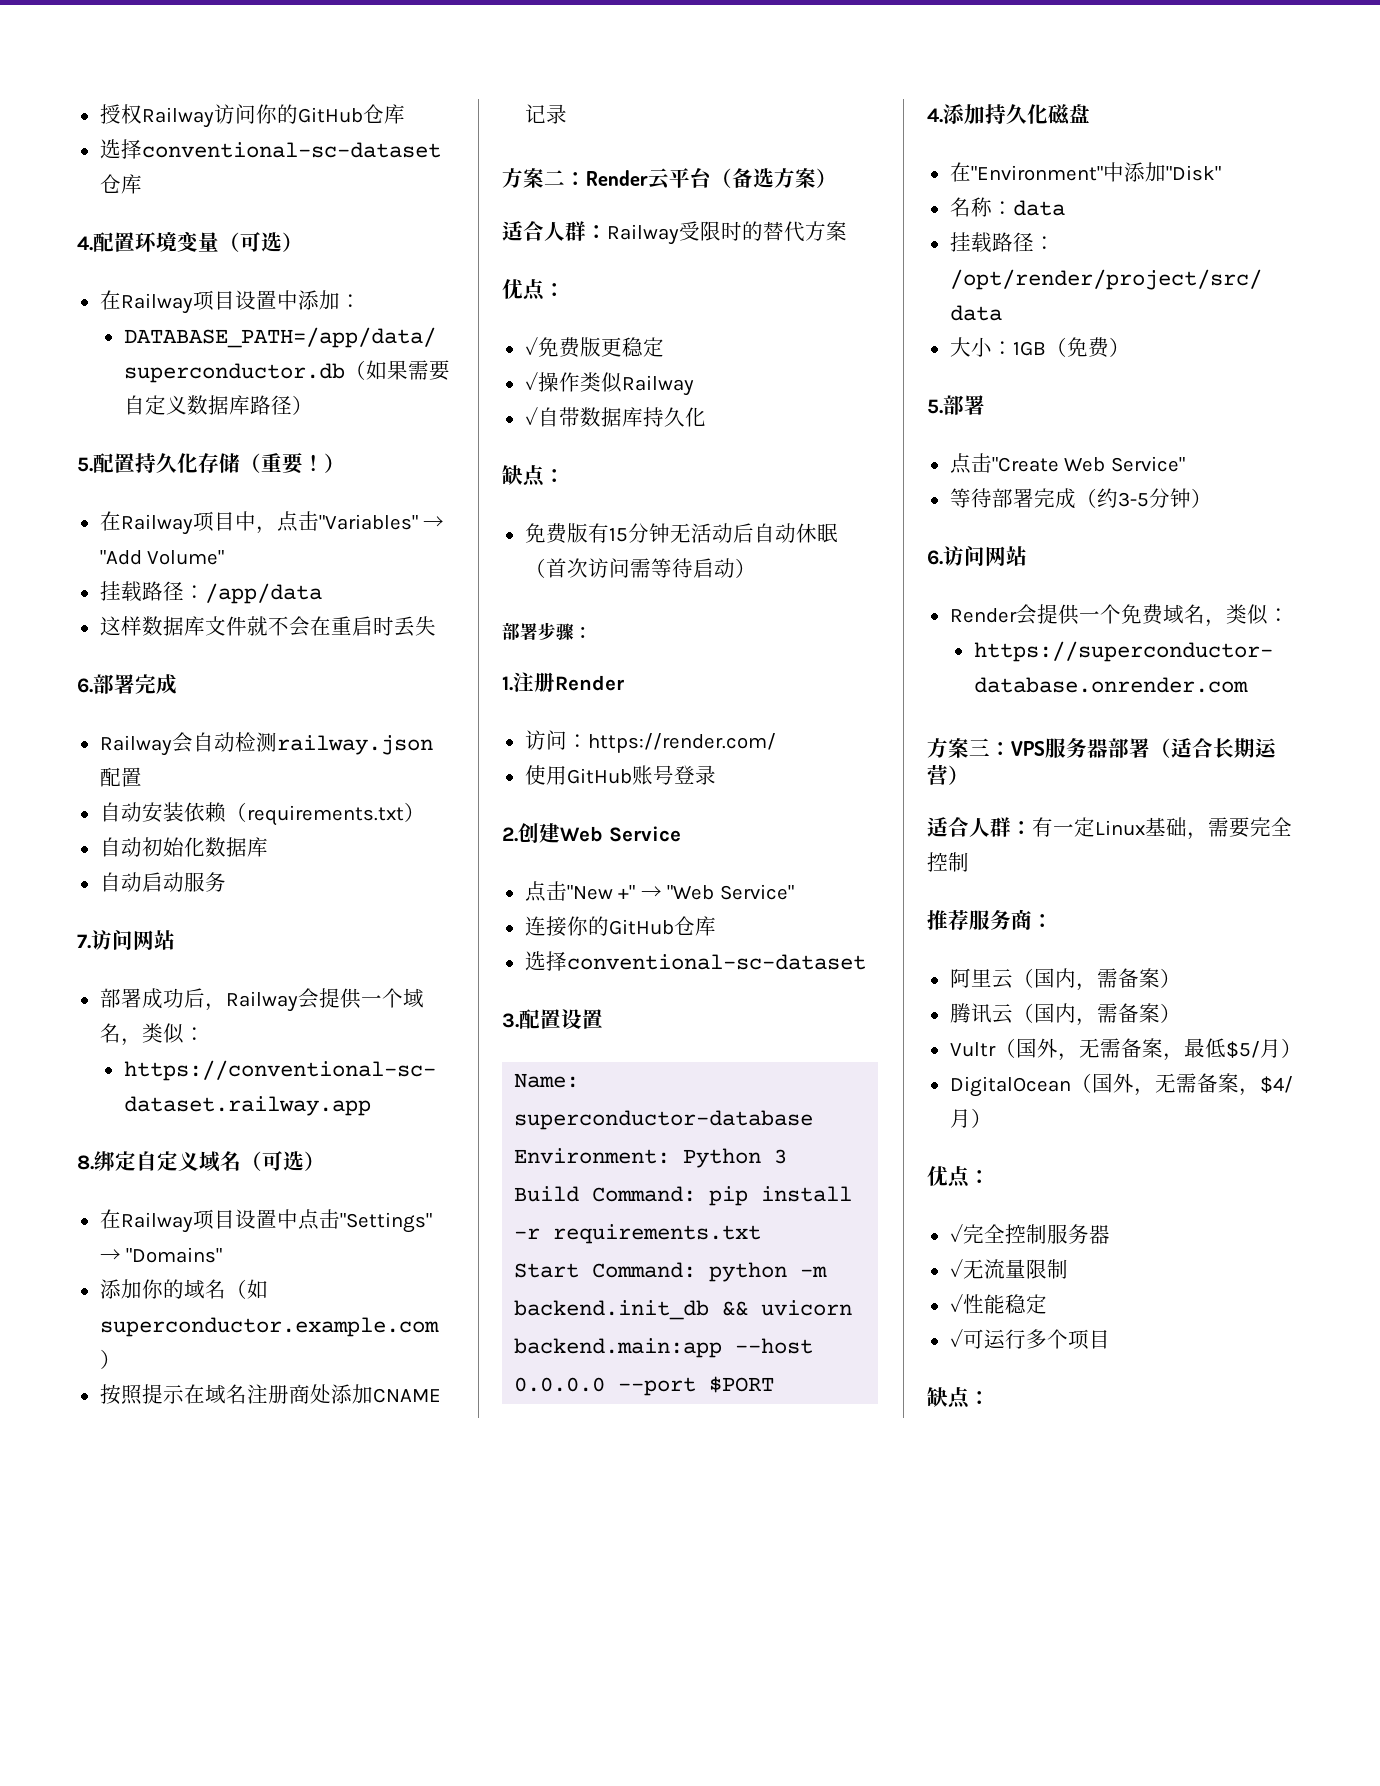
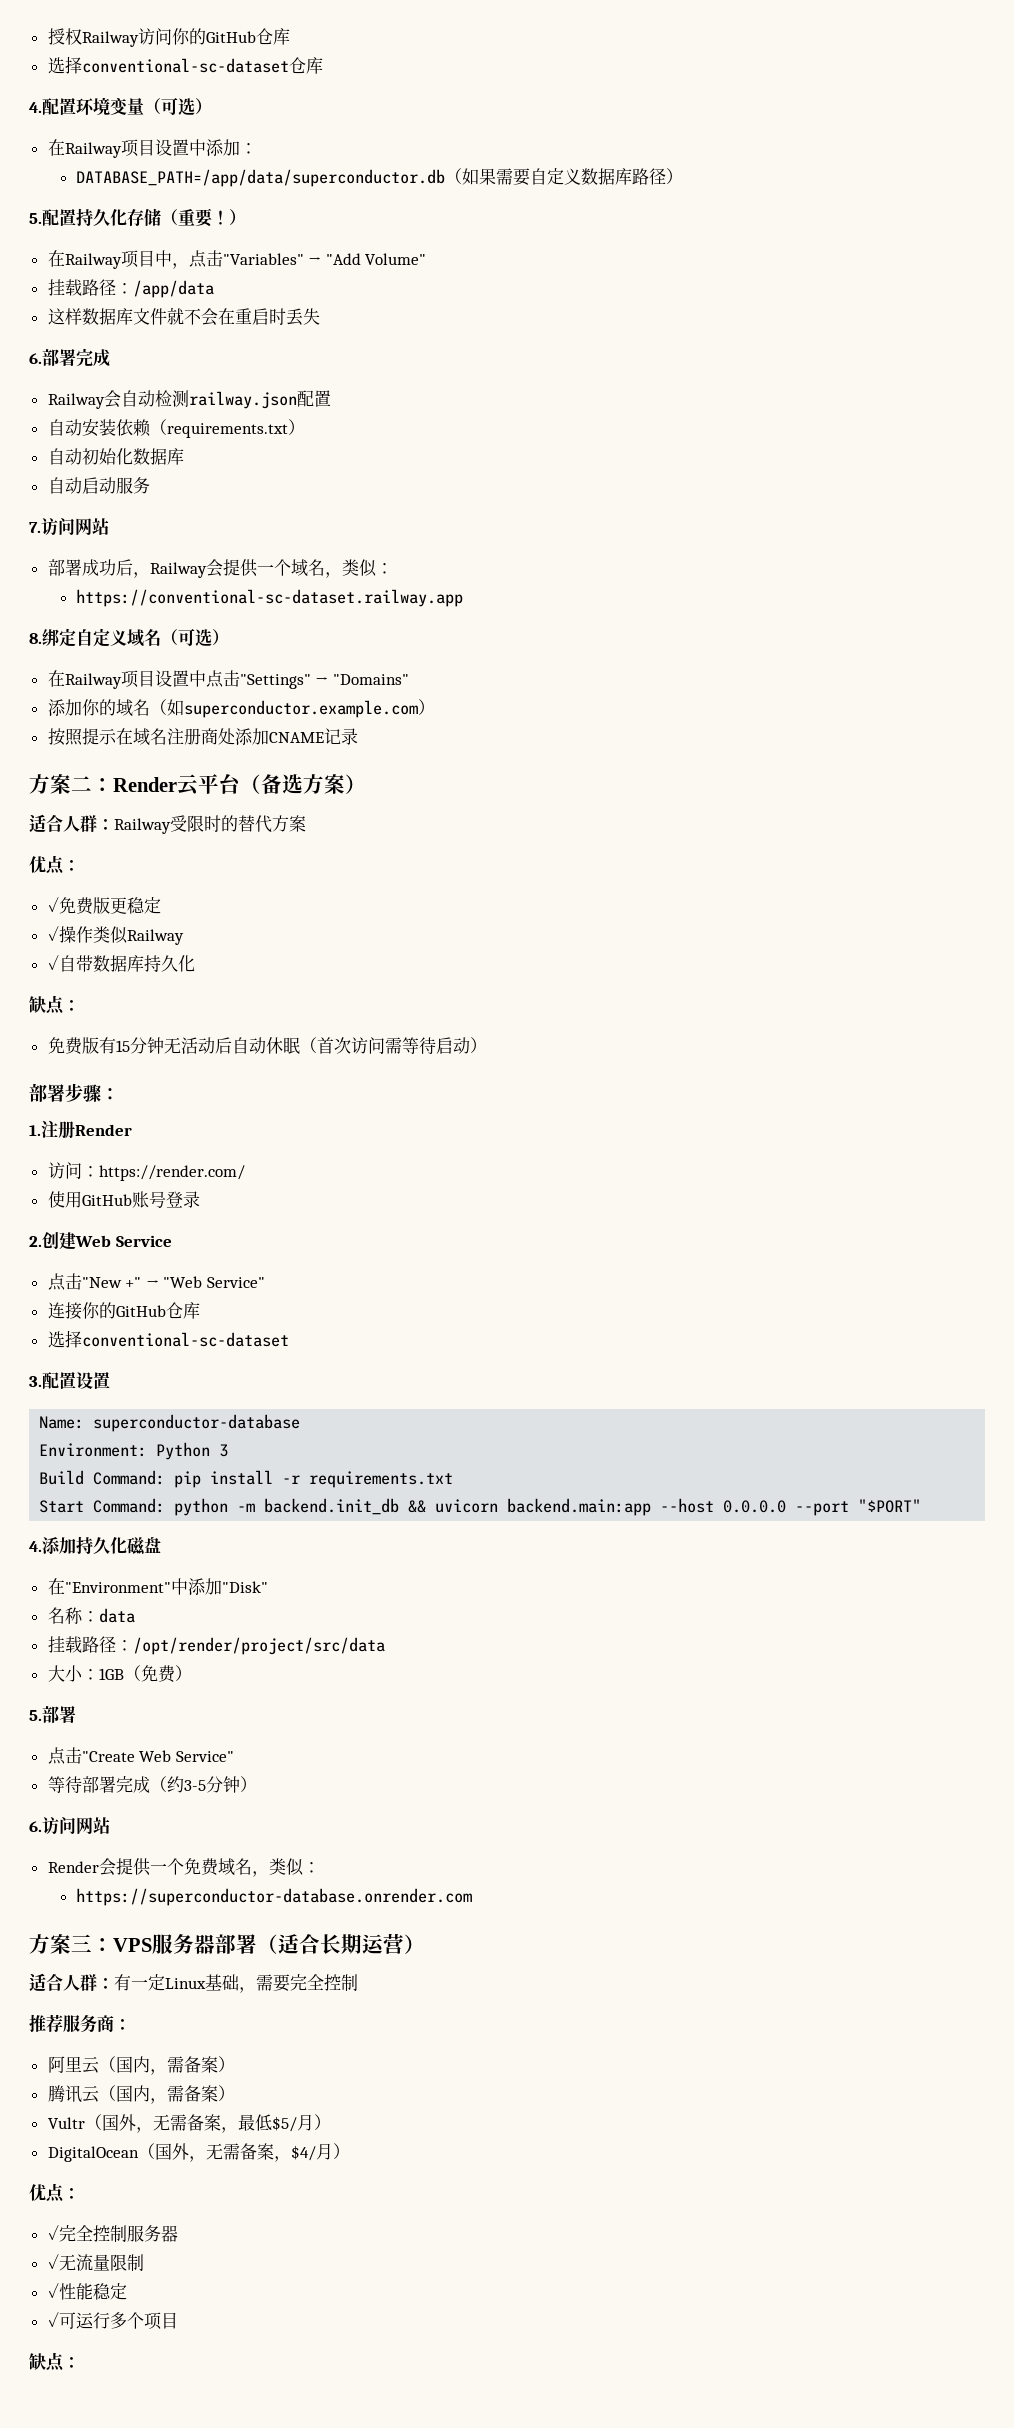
[709,1376,775,1393] $PORT -> [858,1499,922,1513] "$PORT"

